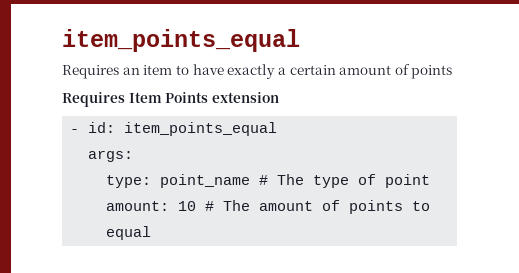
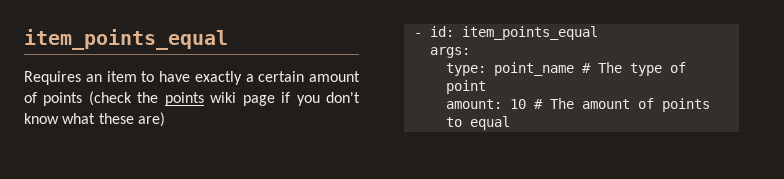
[62,92,279,107] // Requires Item Points extension -> [88,91,361,106] [24,112,165,127] (check the points wiki page if you don't know what these are)

